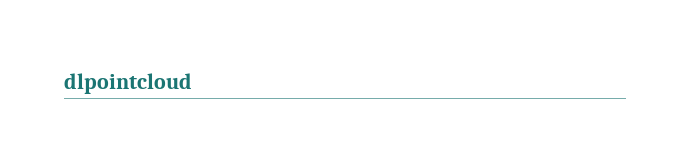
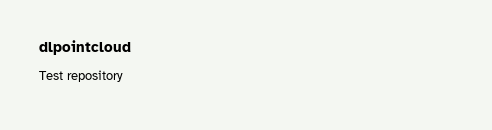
(192, 83) none -> [39,70,123,82] // Test repository

